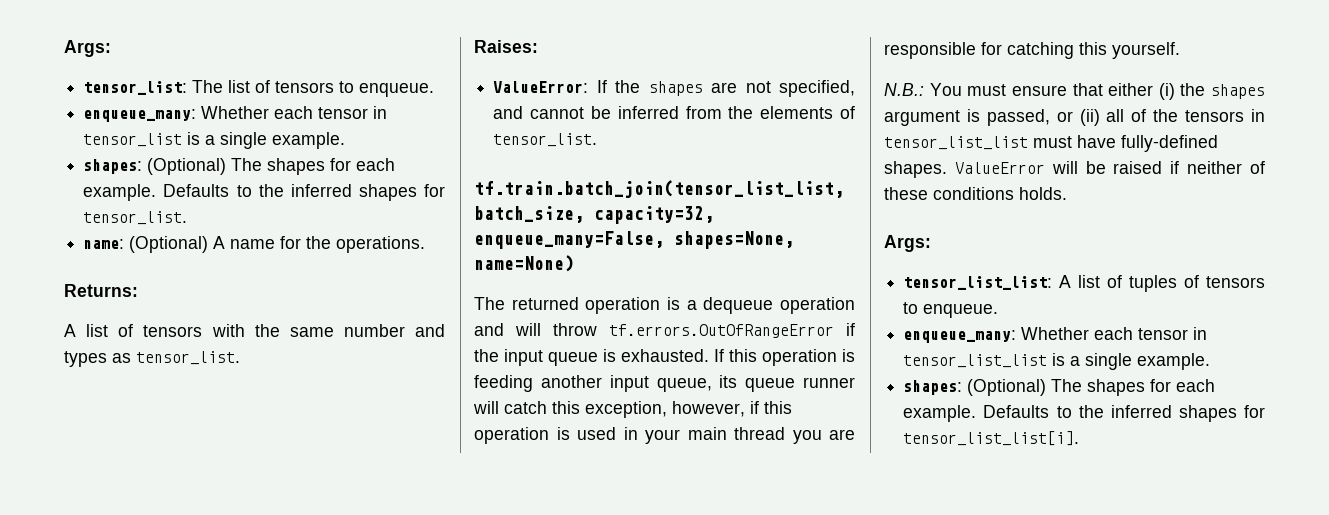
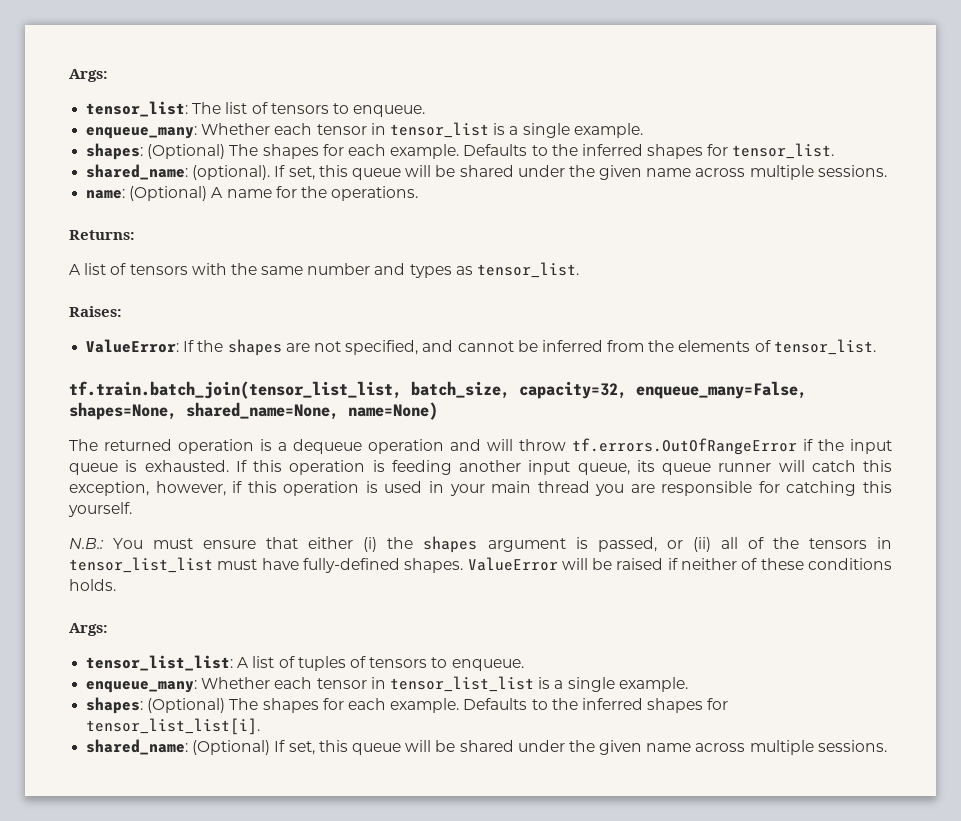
(188, 218) none -> [86,164,887,180] // shared_name: (optional). If set, this queue will be shared under the given name across multiple sessions.
(794, 240) none -> [186,402,339,420] shared_name=None,
(1080, 438) none -> [86,739,887,755] // shared_name: (Optional) If set, this queue will be shared under the given name across multiple sessions.

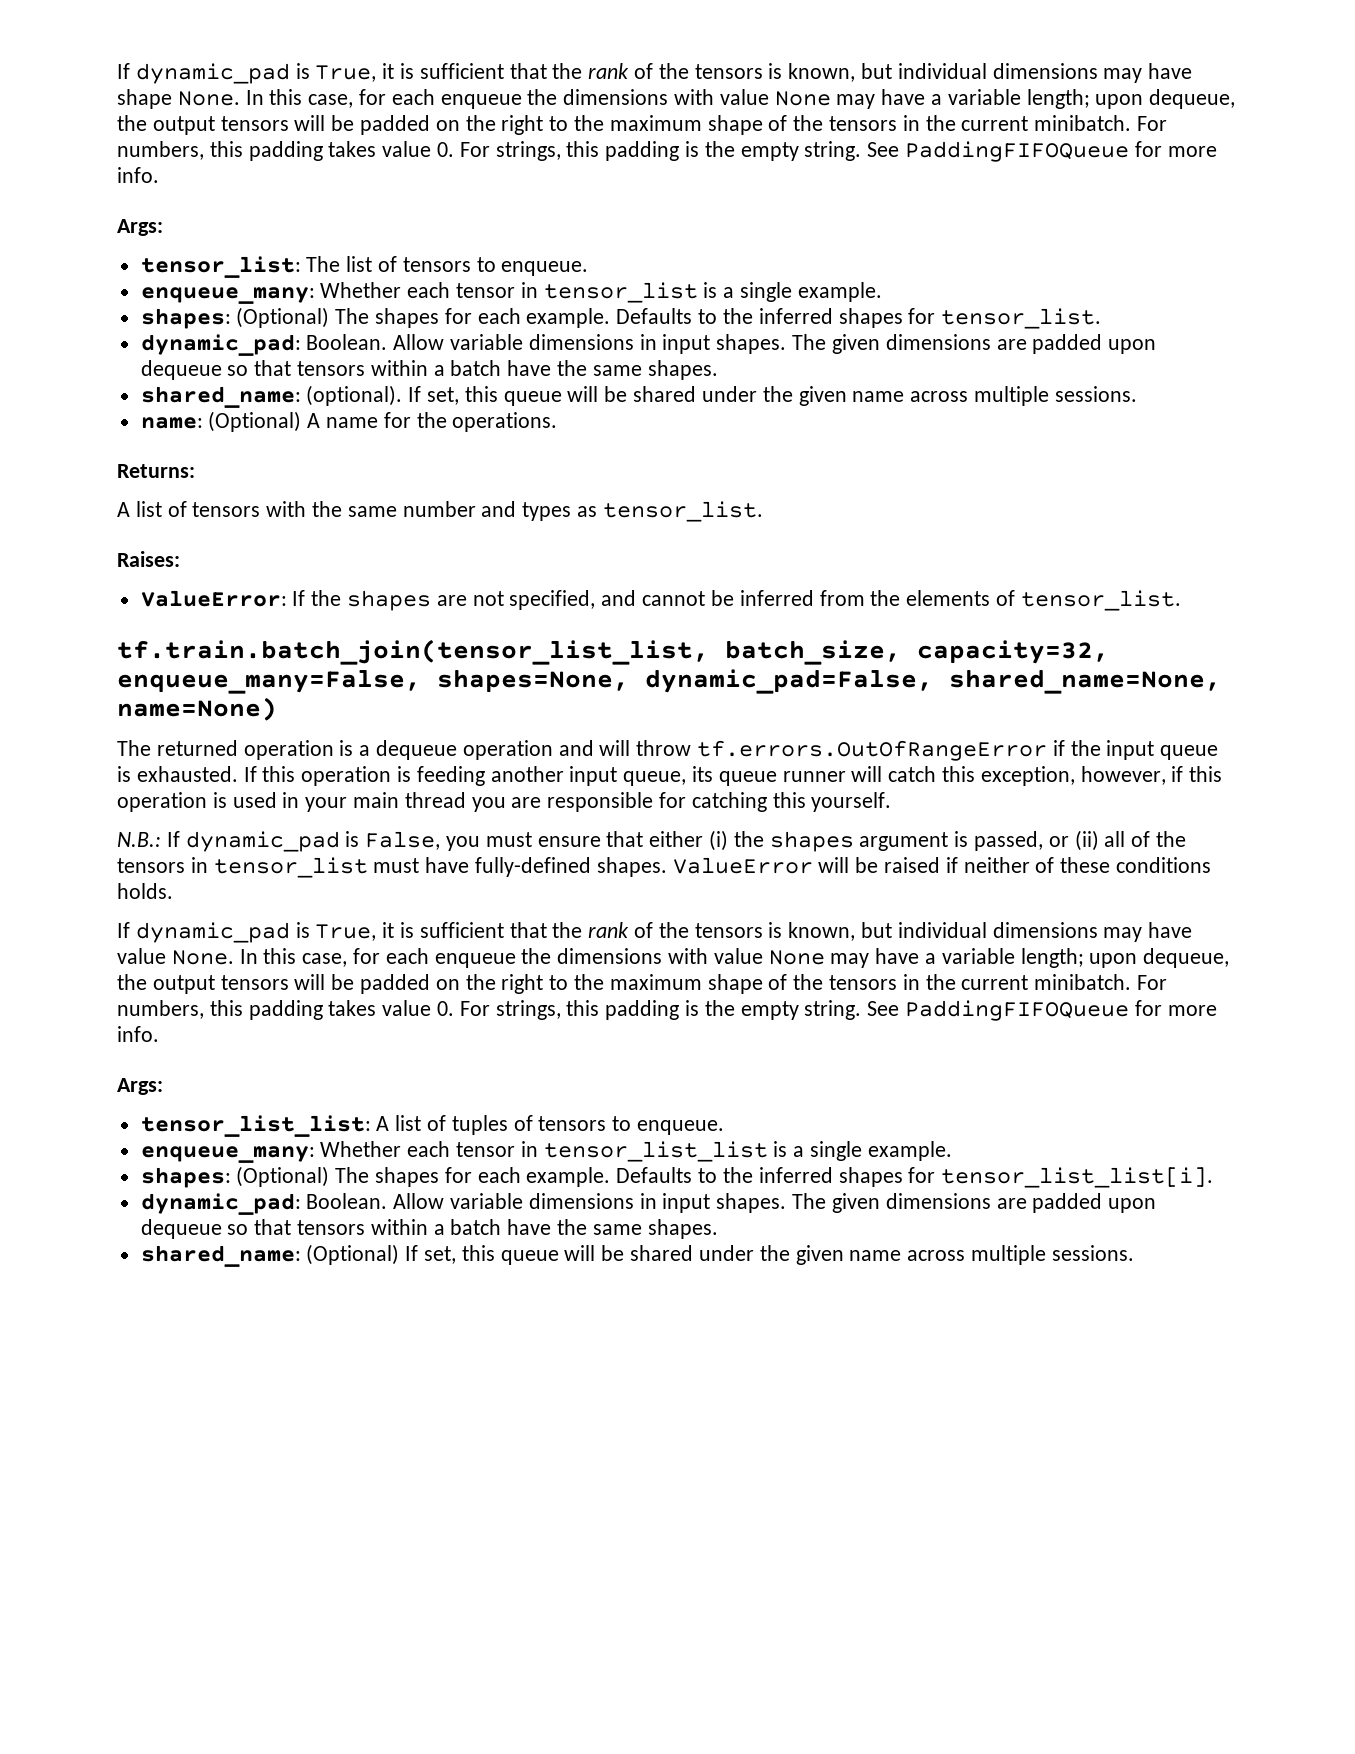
(69, 75) none -> [117,63,1193,84] [117,89,1236,109] [117,115,1168,135] [117,141,1217,162] [117,167,159,183] If dynamic_pad is True, it is sufficient that the rank of the tensors is known, but individual dimensions may have shape None. In this case, for each enqueue the dimensions with value None may have a variable length; upon dequeue, the output tensors will be padded on the right to the maximum shape of the tensors in the current minibatch. For numbers, this padding takes value 0. For strings, this padding is the empty string. See PaddingFIFOQueue for more info. //
(835, 151) none -> [140,334,1157,356] [140,360,718,380] // dynamic_pad: Boolean. Allow variable dimensions in input shapes. The given dimensions are padded upon dequeue so that tensors within a batch have the same shapes.
(177, 411) none -> [645,669,933,694] dynamic_pad=False,
[113,538,144,549] You -> [166,831,481,852] If dynamic_pad is False, you
[69,557,213,573] tensor_list_list -> [213,857,368,878] tensor_list
(116, 585) none -> [117,922,1193,943] [117,948,1230,968] [117,974,1168,994] [117,1000,1217,1021] [117,1026,159,1042] // If dynamic_pad is True, it is sufficient that the rank of the tensors is known, but individual dimensions may have value None. In this case, for each enqueue the dimensions with value None may have a variable length; upon dequeue, the output tensors will be padded on the right to the maximum shape of the tensors in the current minibatch. For numbers, this padding takes value 0. For strings, this padding is the empty string. See PaddingFIFOQueue for more info.
(261, 726) none -> [140,1193,1157,1215] [140,1219,718,1239] // dynamic_pad: Boolean. Allow variable dimensions in input shapes. The given dimensions are padded upon dequeue so that tensors within a batch have the same shapes.

